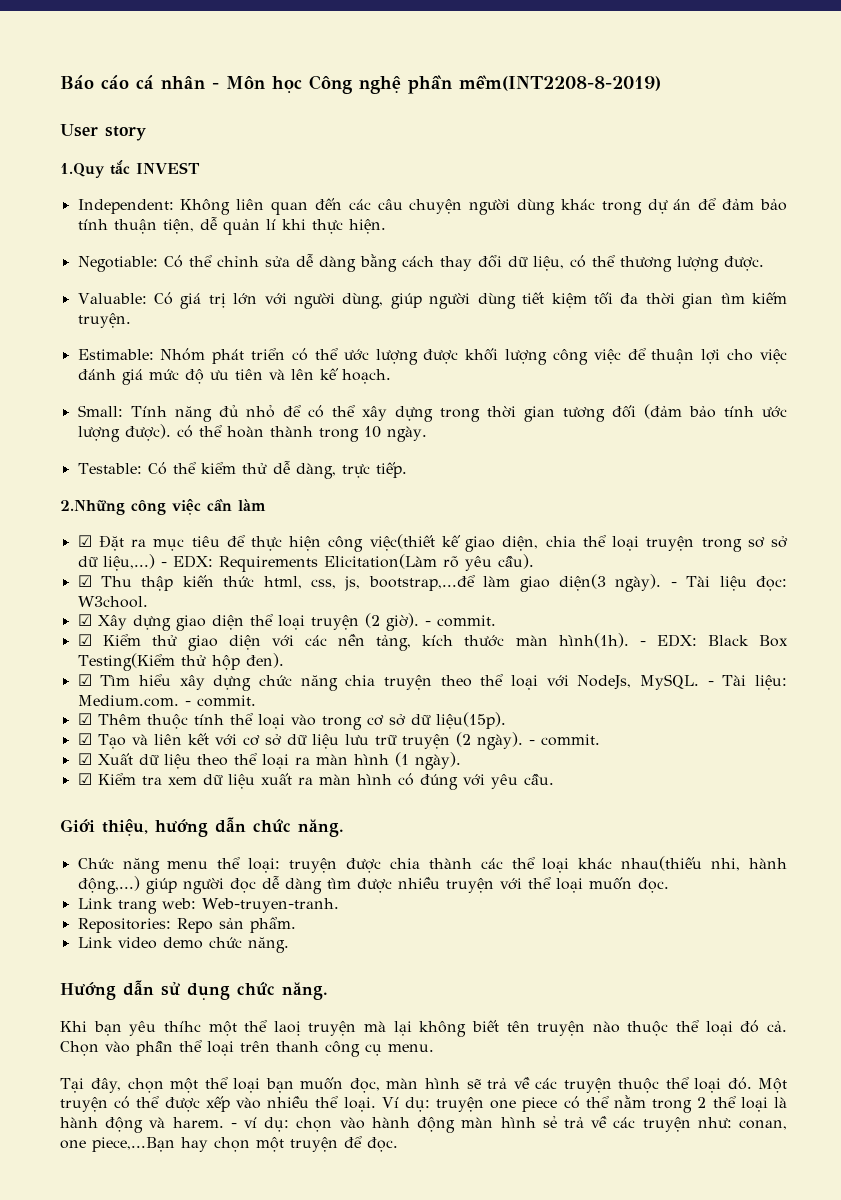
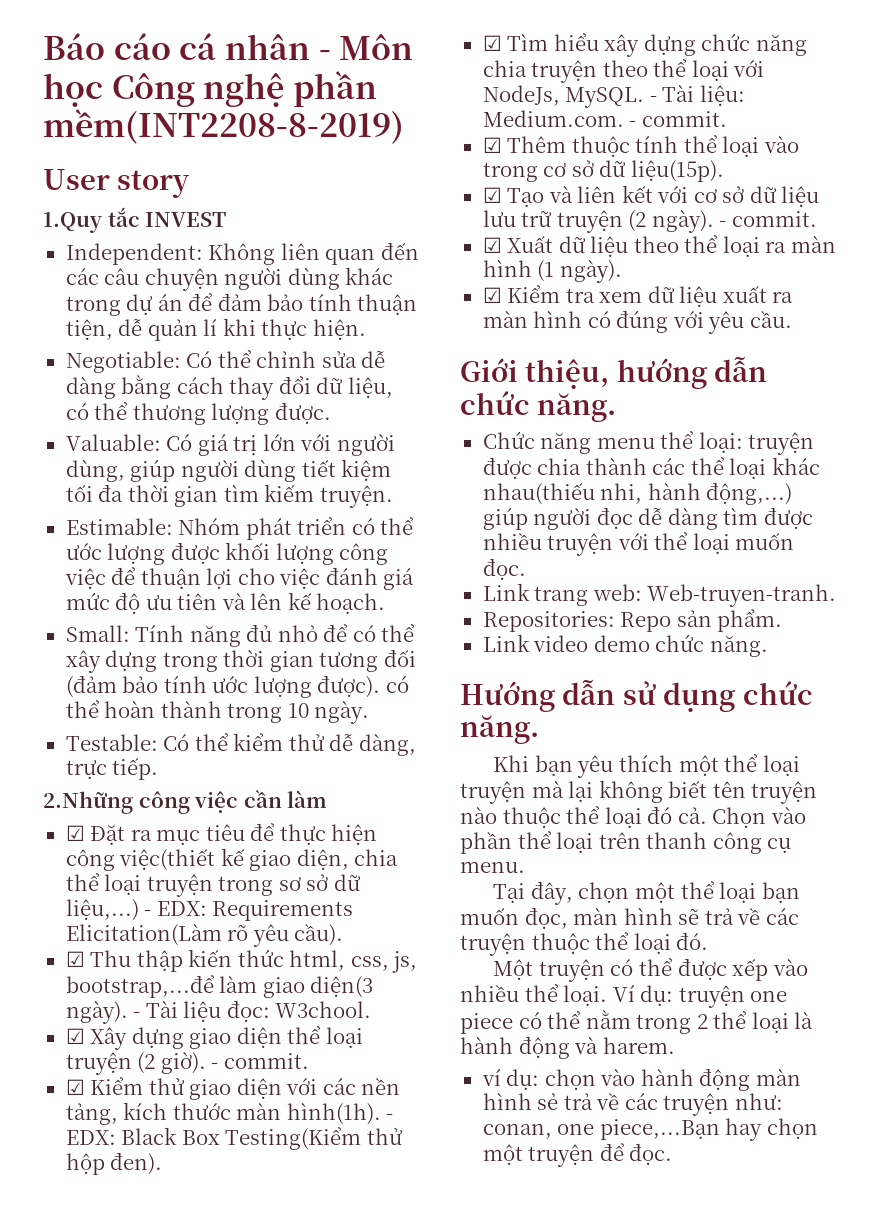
[163,1020,301,1036] thíhc một thể laoị -> [618,754,800,776] thích một thể loại
(752, 1083) none -> (709, 941) //
[230,1123,237,1128] - -> (675, 1045) //

